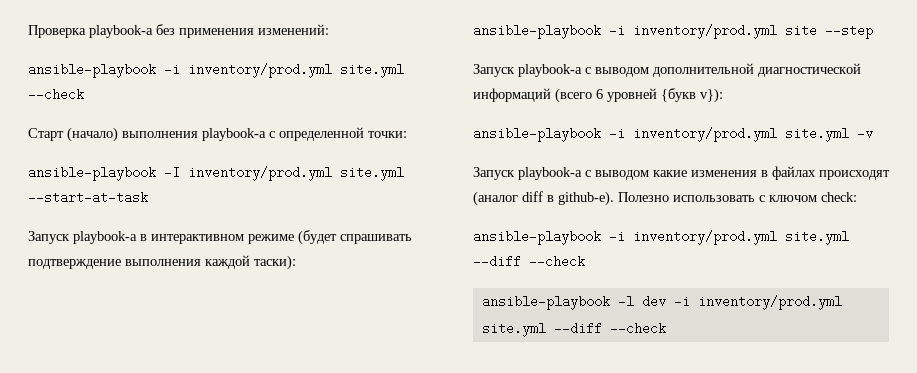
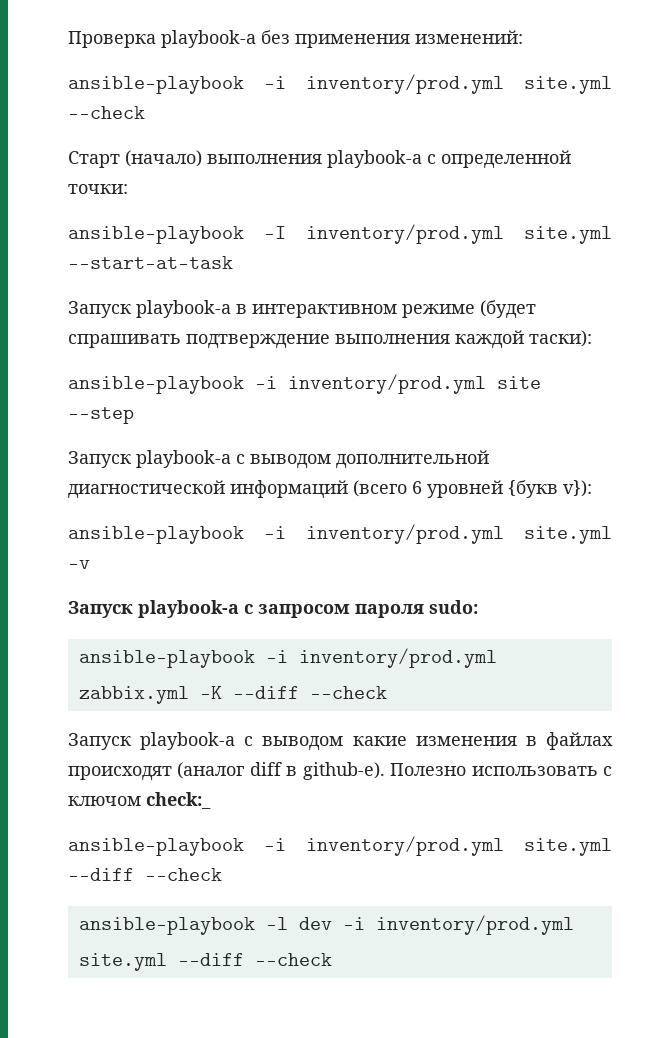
(873, 133) none -> [68,600,478,618] [78,648,497,668] [78,686,387,704] // Запуск playbook-а с запросом пароля sudo: // ansible-playbook -i inventory/prod.yml zabbix.yml -K --diff --check
[821,192,857,202] check: -> [146,792,211,809] check:_

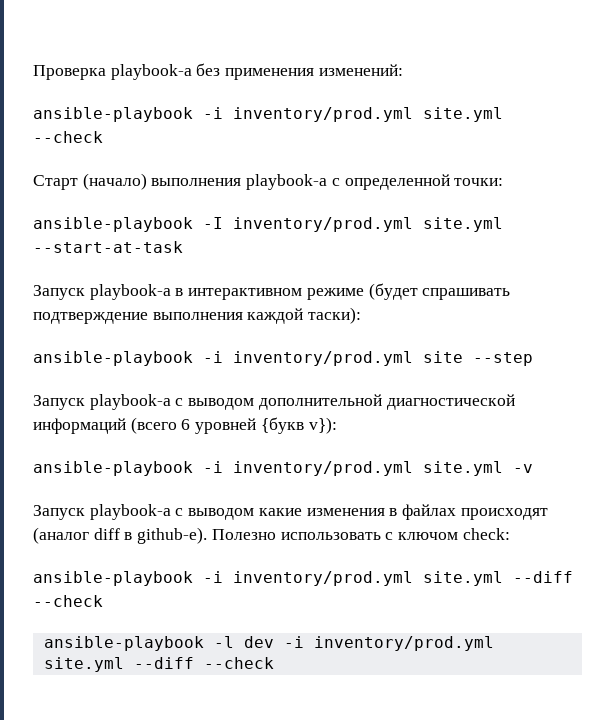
[68,600,478,618] [78,648,497,668] [78,686,387,704] // Запуск playbook-а с запросом пароля sudo: // ansible-playbook -i inventory/prod.yml zabbix.yml -K --diff --check -> (533, 468) none
[146,792,211,809] check:_ -> [462,528,510,540] check:

